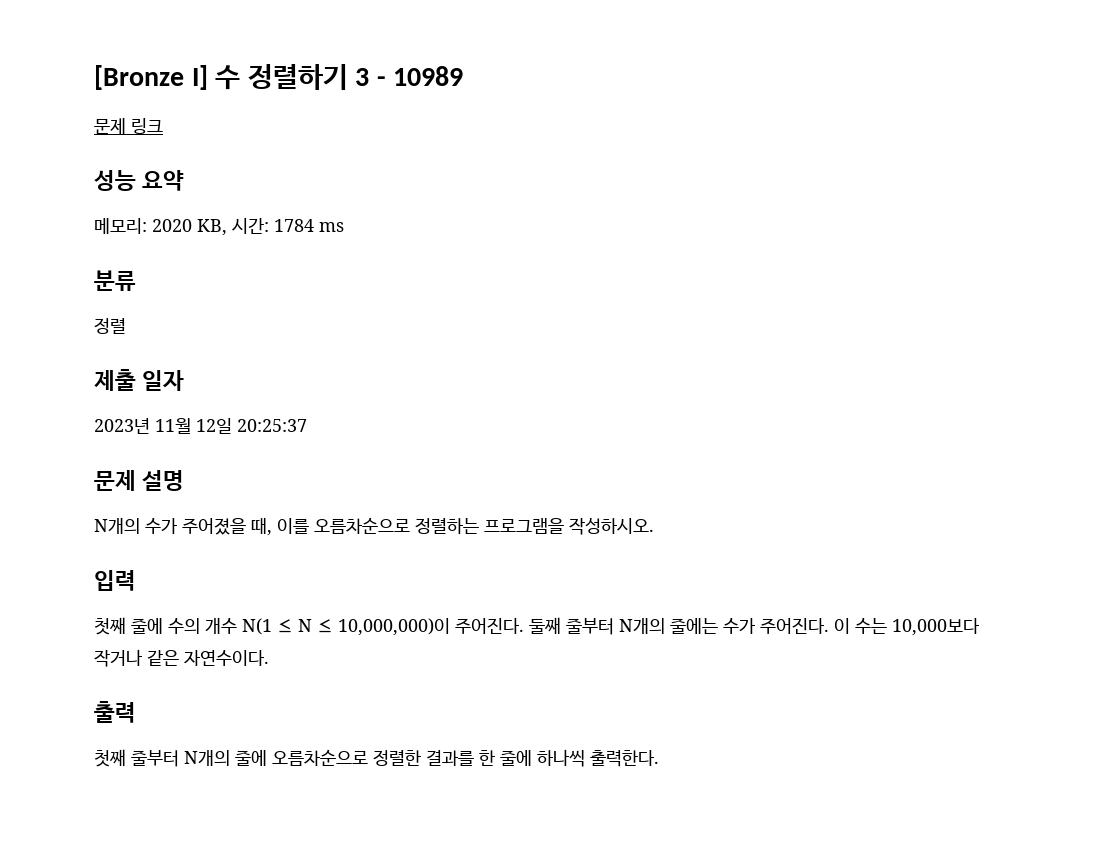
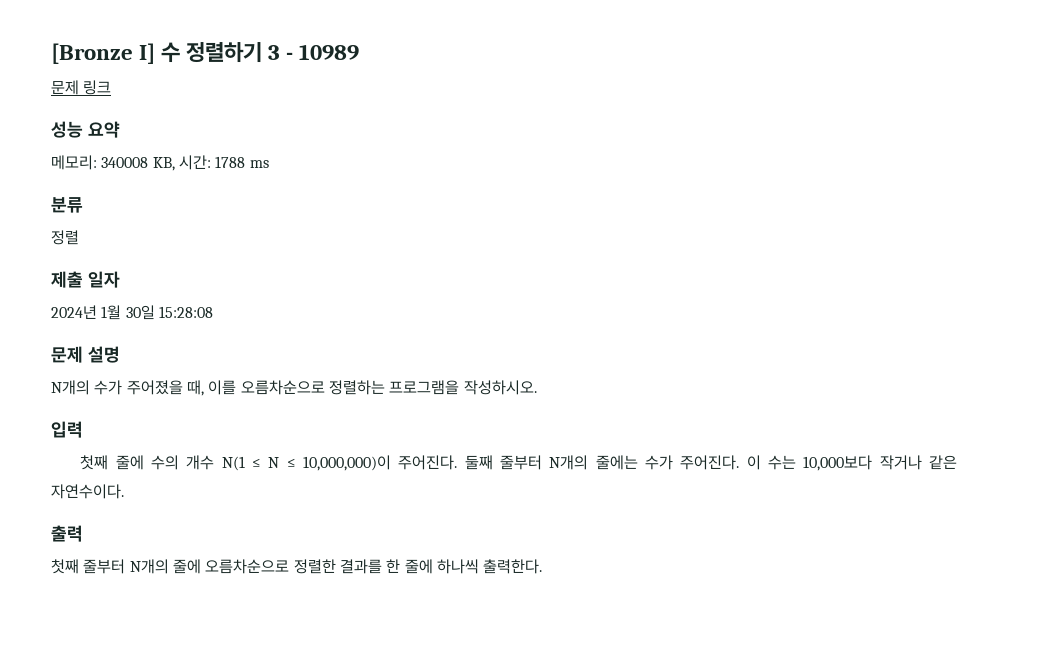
[152,219,192,232] 2020 -> [101,157,149,168] 340008
[274,219,314,232] 1784 -> [215,156,246,168] 1788
[94,418,307,434] 2023년 11월 12일 20:25:37 -> [51,305,213,320] 2024년 1월 30일 15:28:08

